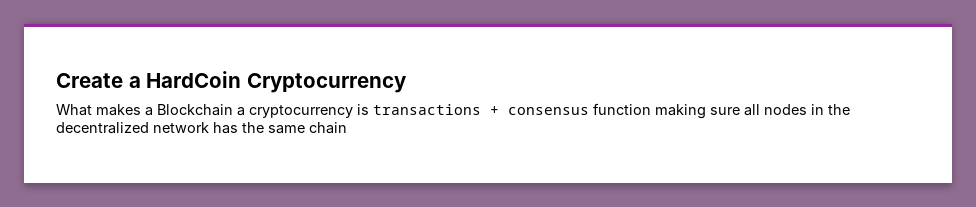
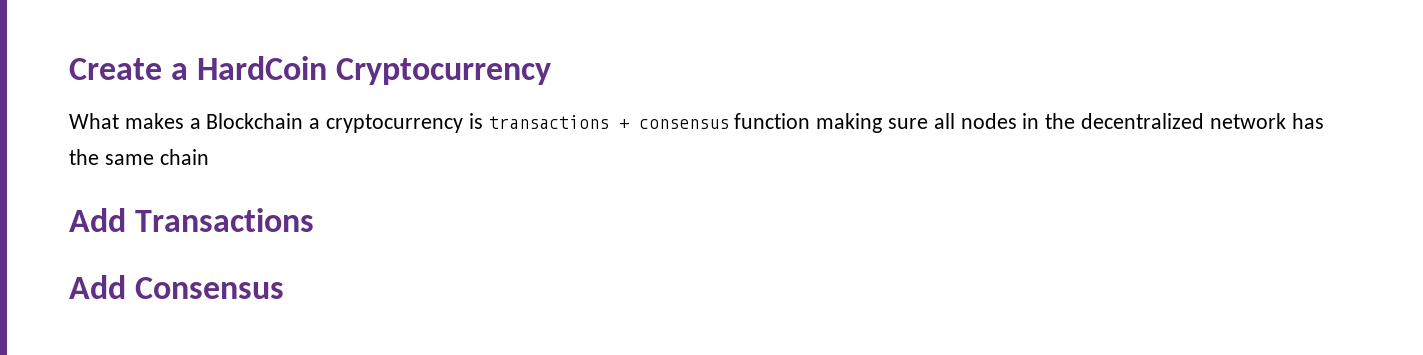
(347, 128) none -> [69,208,315,232] [69,275,285,299] // Add Transactions // Add Consensus

